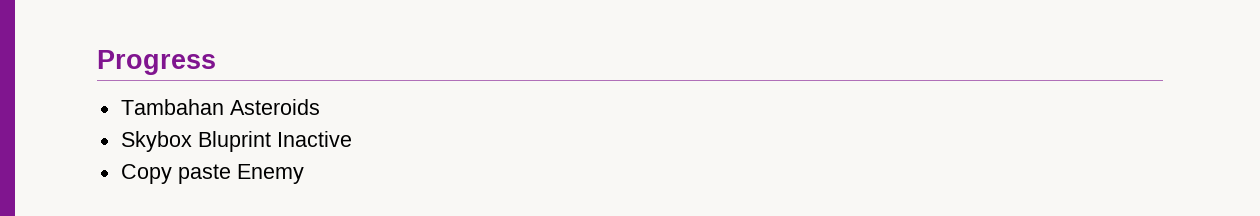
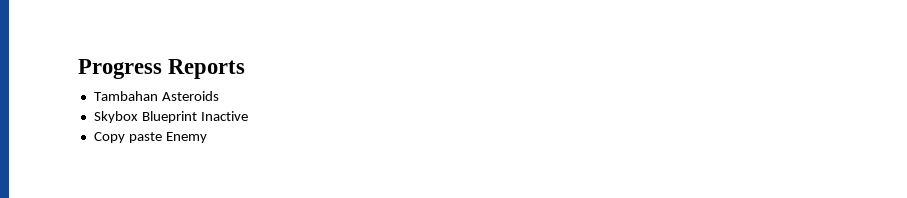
(216, 62) none -> [168,59,246,79] Reports
[197,131,271,152] Bluprint -> [141,111,197,123] Blueprint

